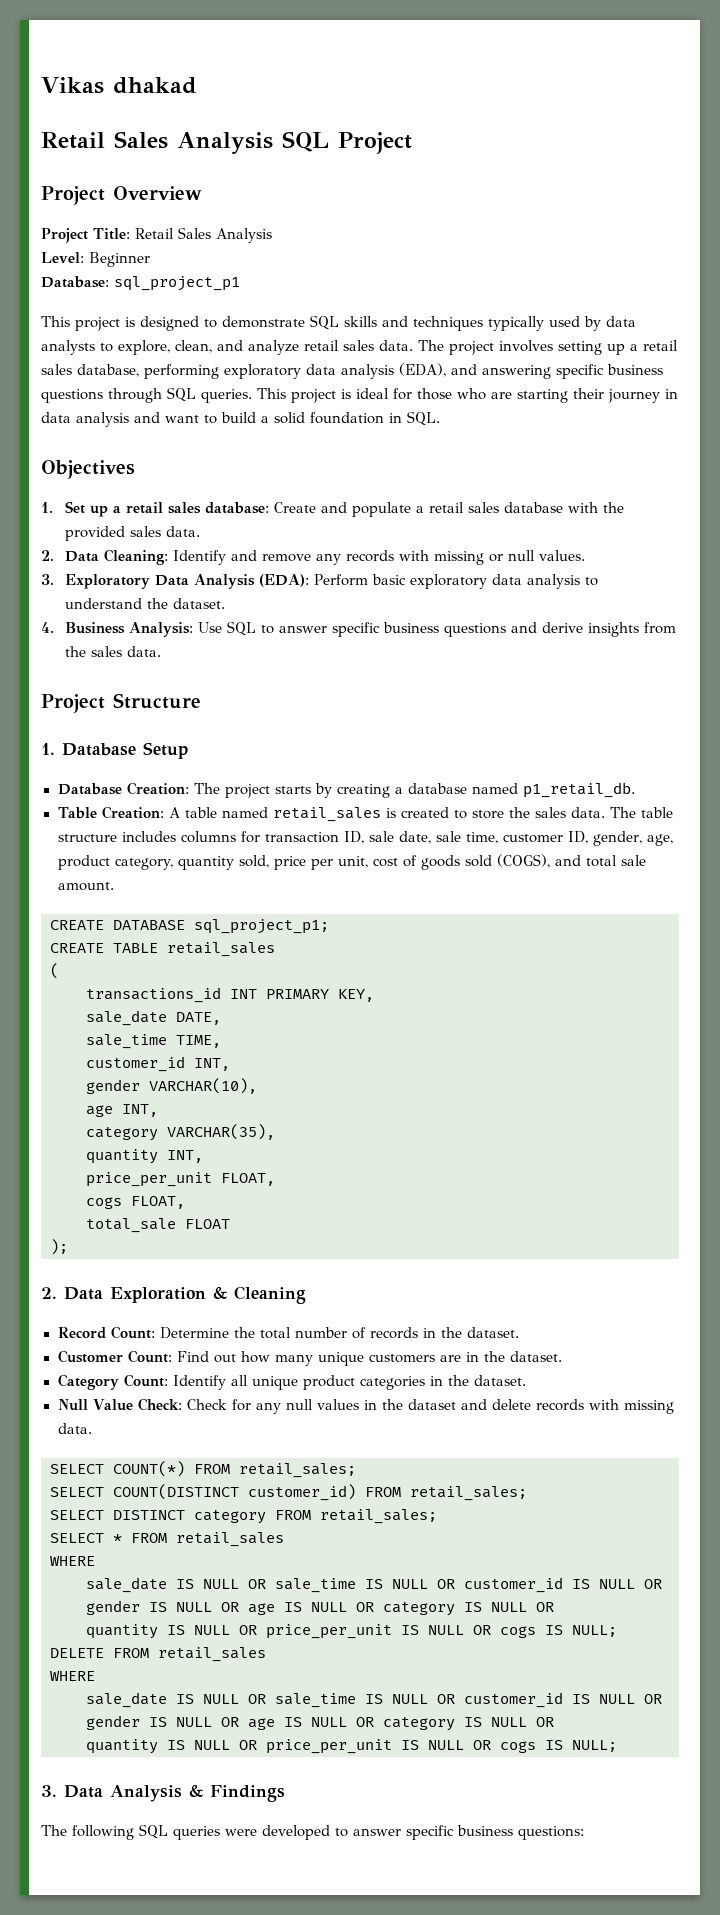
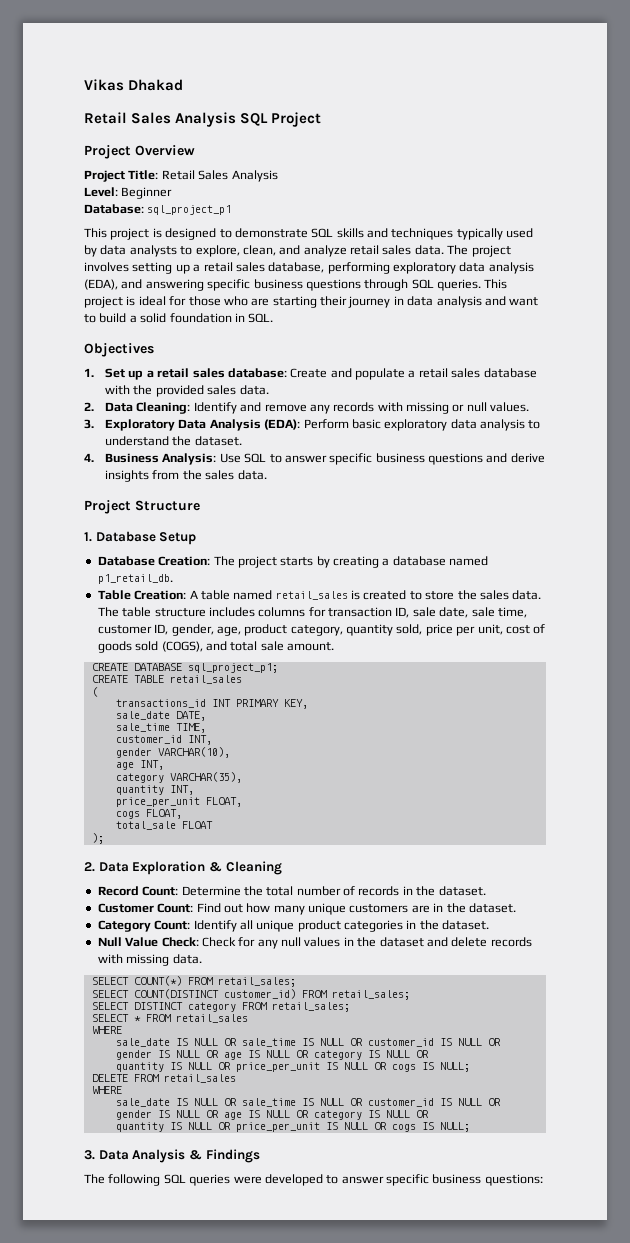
[112,77,197,94] dhakad -> [128,79,184,91] Dhakad

